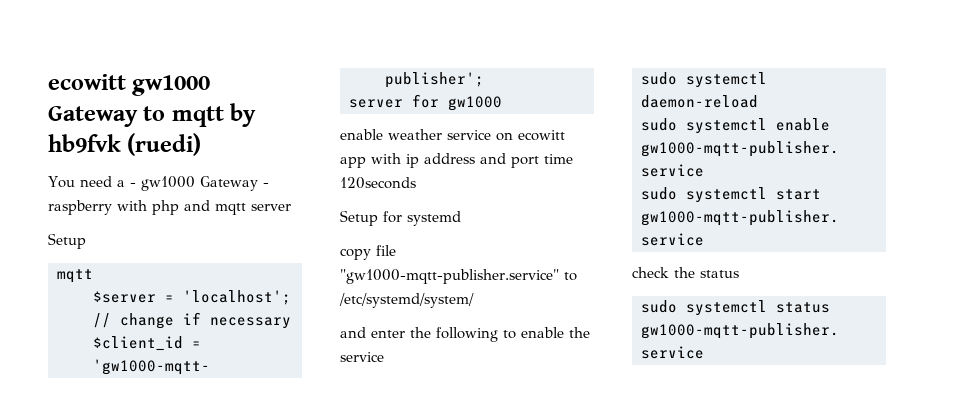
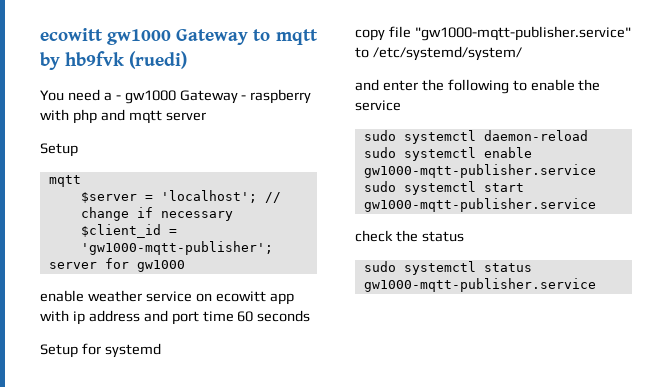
[340,177,416,189] 120seconds -> [237,310,311,322] 60 seconds

